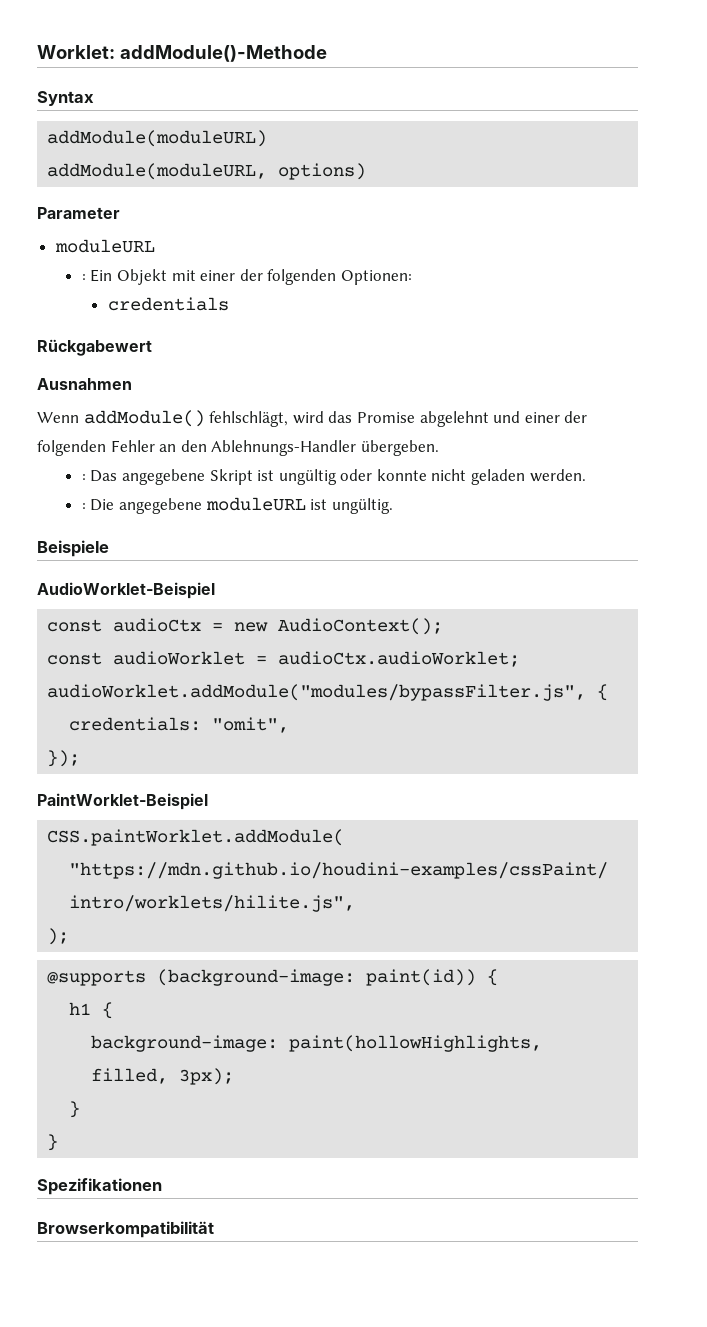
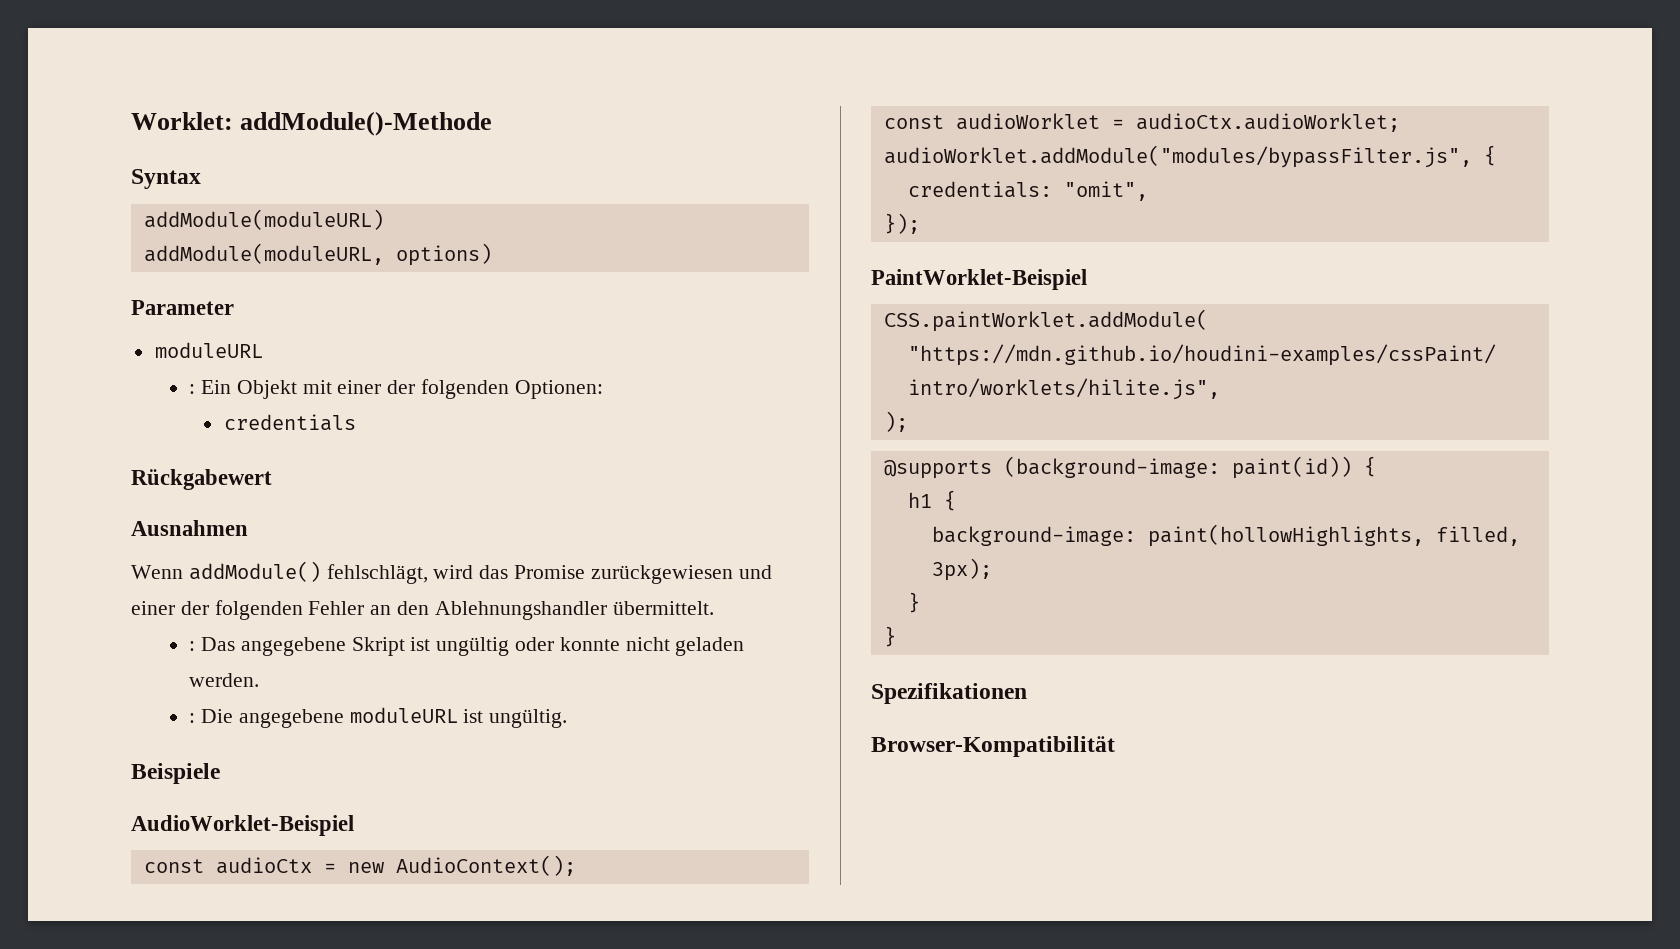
[419,411,489,427] abgelehnt -> [590,565,733,584] zurückgewiesen
[211,440,439,456] Ablehnungs-Handler übergeben. -> [434,601,714,620] Ablehnungshandler übermittelt.
[37,1221,214,1238] Browserkompatibilität -> [871,736,1115,757] Browser-Kompatibilität

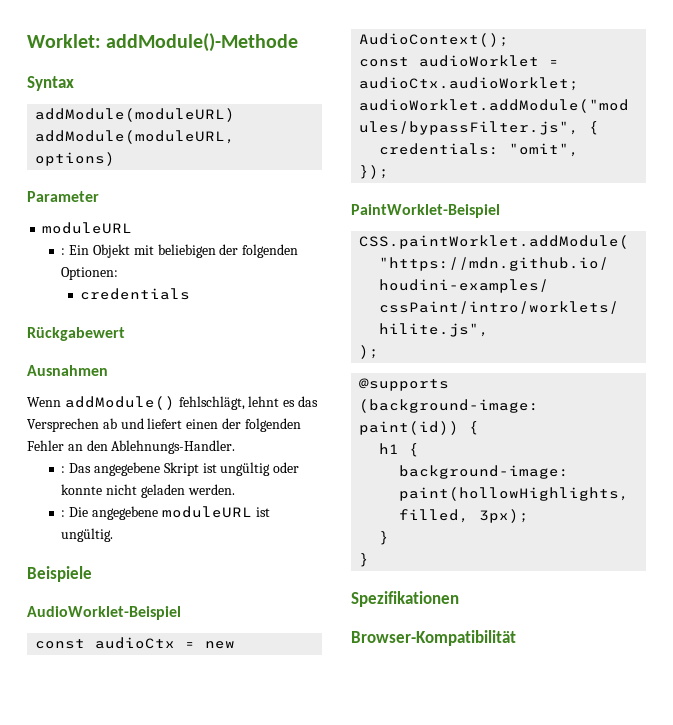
[337,380,382,394] einer -> [157,244,216,258] beliebigen
[433,565,772,584] [131,601,175,615] wird das Promise zurückgewiesen und einer -> [248,396,318,407] [27,418,219,432] lehnt es das Versprechen ab und liefert einen
[434,601,714,620] Ablehnungshandler übermittelt. -> [111,440,236,454] Ablehnungs-Handler.

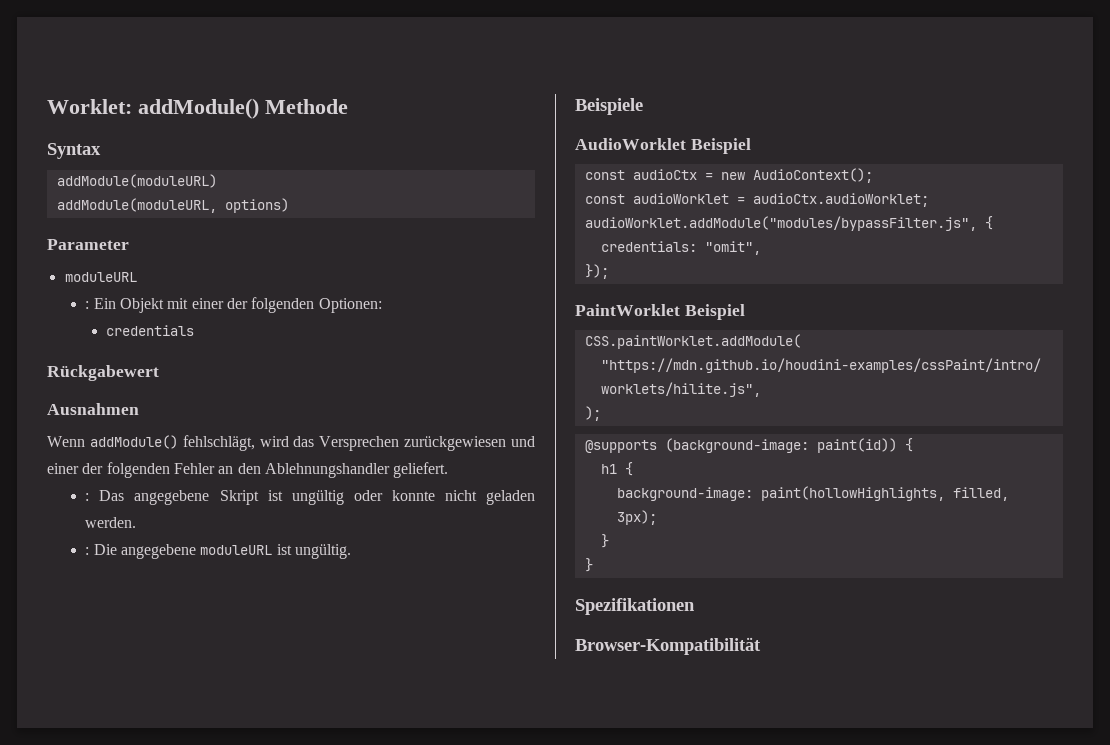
[106,33,299,52] addModule()-Methode -> [138,98,348,119] addModule() Methode
[157,244,216,258] beliebigen -> [191,298,224,309] einer
[248,396,318,407] [27,418,219,432] lehnt es das Versprechen ab und liefert einen -> [259,436,536,451] [47,463,79,474] wird das Versprechen zurückgewiesen und einer
[111,440,236,454] Ablehnungs-Handler. -> [264,462,449,478] Ablehnungshandler geliefert.
[27,606,181,620] AudioWorklet-Beispiel -> [575,138,751,154] AudioWorklet Beispiel
[351,204,500,218] PaintWorklet-Beispiel -> [575,304,745,320] PaintWorklet Beispiel

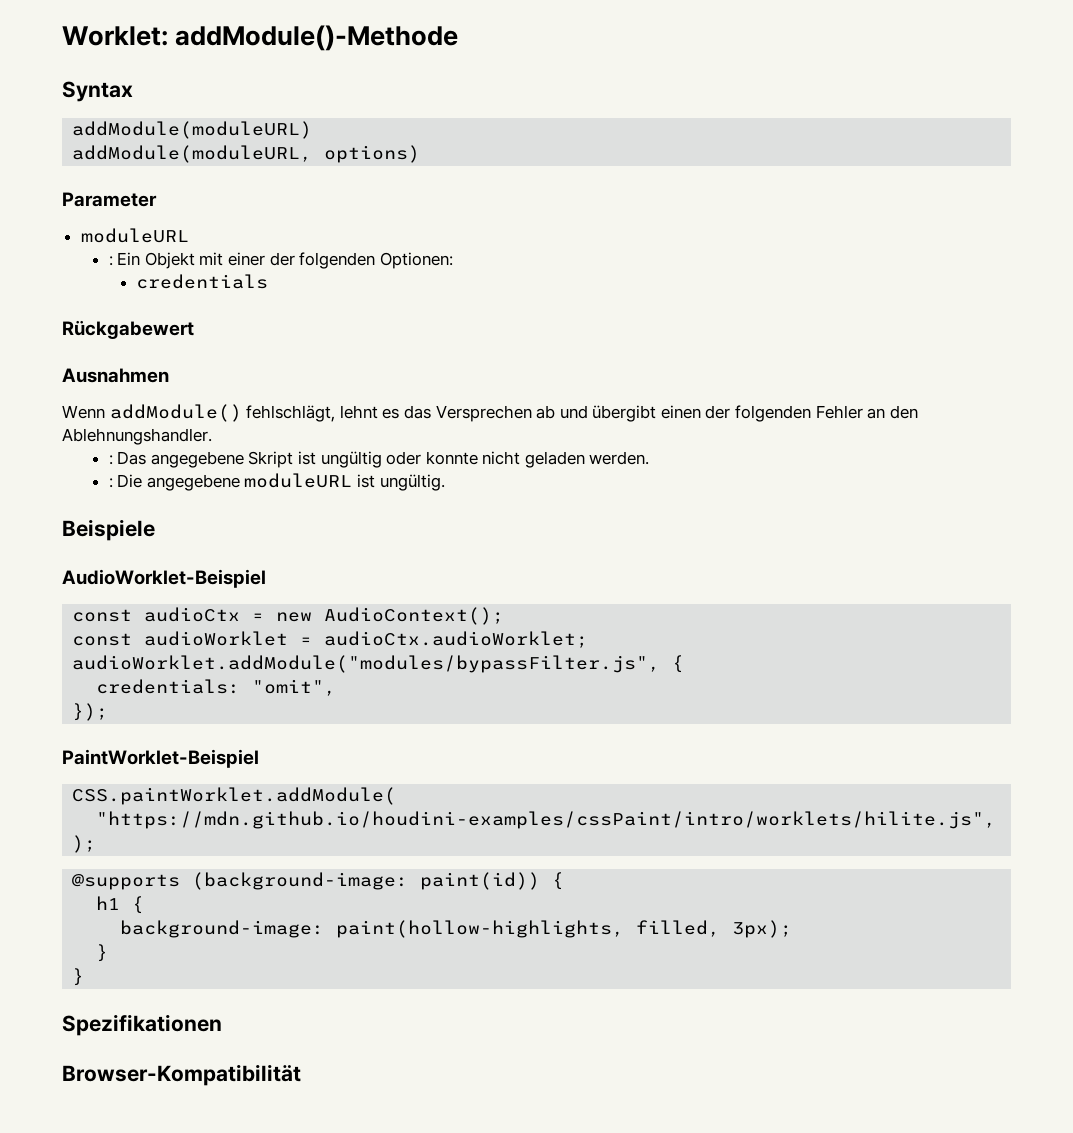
[138,98,348,119] addModule() Methode -> [175,25,459,51] addModule()-Methode
[259,436,536,451] [47,463,79,474] wird das Versprechen zurückgewiesen und einer -> [339,405,701,422] lehnt es das Versprechen ab und übergibt einen
[264,462,449,478] Ablehnungshandler geliefert. -> [62,428,212,445] Ablehnungshandler.
[575,138,751,154] AudioWorklet Beispiel -> [62,569,266,588] AudioWorklet-Beispiel
[575,304,745,320] PaintWorklet Beispiel -> [62,749,259,768] PaintWorklet-Beispiel
[760,486,945,501] paint(hollowHighlights, -> [336,920,625,938] paint(hollow-highlights,

